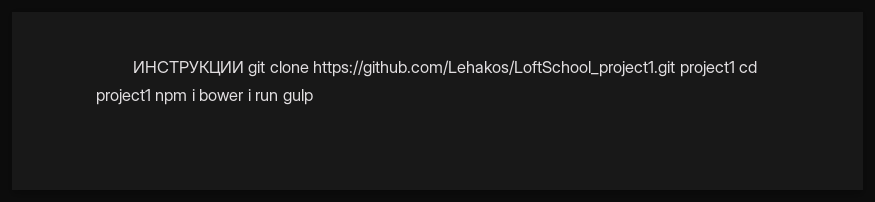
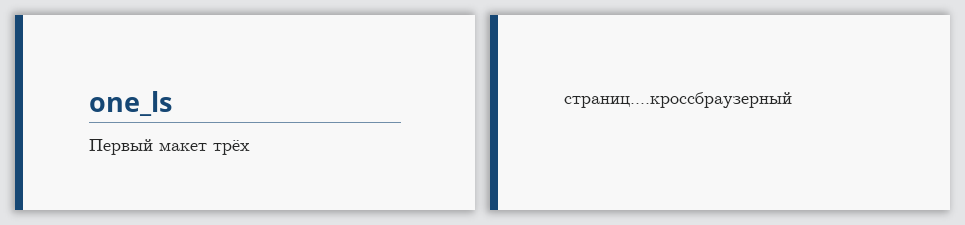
[132,60,758,77] [96,89,313,105] ИНСТРУКЦИИ git clone https://github.com/Lehakos/LoftSchool_project1.git project1 cd project1 npm i bower i run gulp -> [89,91,172,116] [89,139,250,155] [564,92,792,108] one_ls // Первый макет трёх страниц....кроссбраузерный

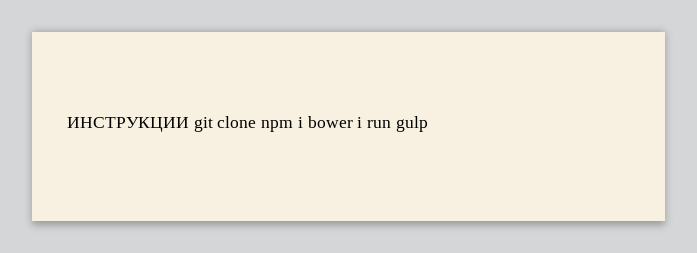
[89,91,172,116] [89,139,250,155] [564,92,792,108] one_ls // Первый макет трёх страниц....кроссбраузерный -> [67,116,428,132] ИНСТРУКЦИИ git clone npm i bower i run gulp

